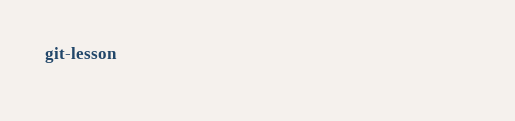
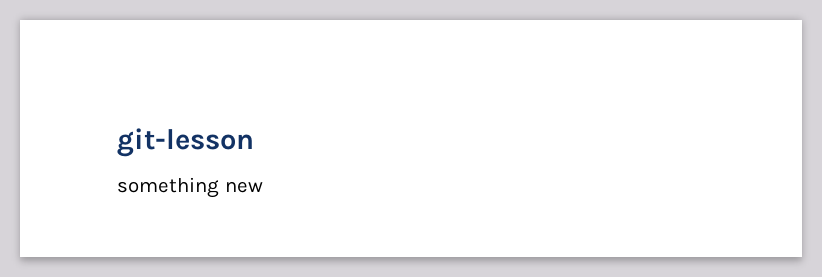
(117, 55) none -> [117,177,263,198] // something new

